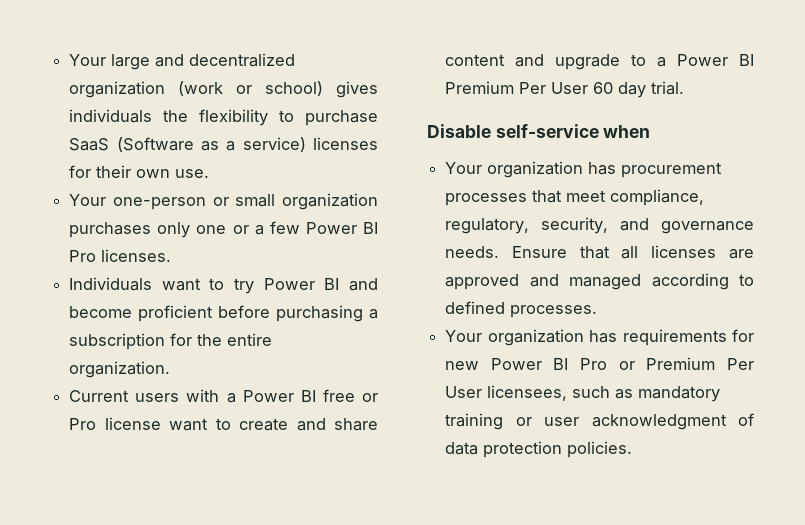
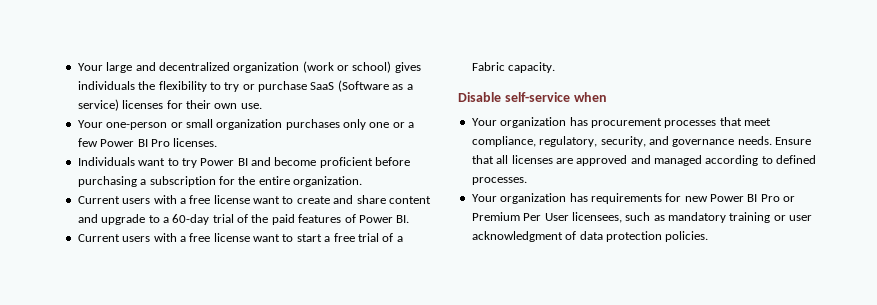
(295, 116) none -> [224,82,255,92] try or
[242,389,378,402] [69,418,97,430] Power BI free or Pro -> [189,195,211,204] free
[677,54,754,66] [445,81,685,98] Power BI Premium Per User 60 day trial. -> [172,214,410,225] [77,233,403,242] [471,62,556,73] 60-day trial of the paid features of Power BI. // Current users with a free license want to start a free trial of a Fabric capacity.

